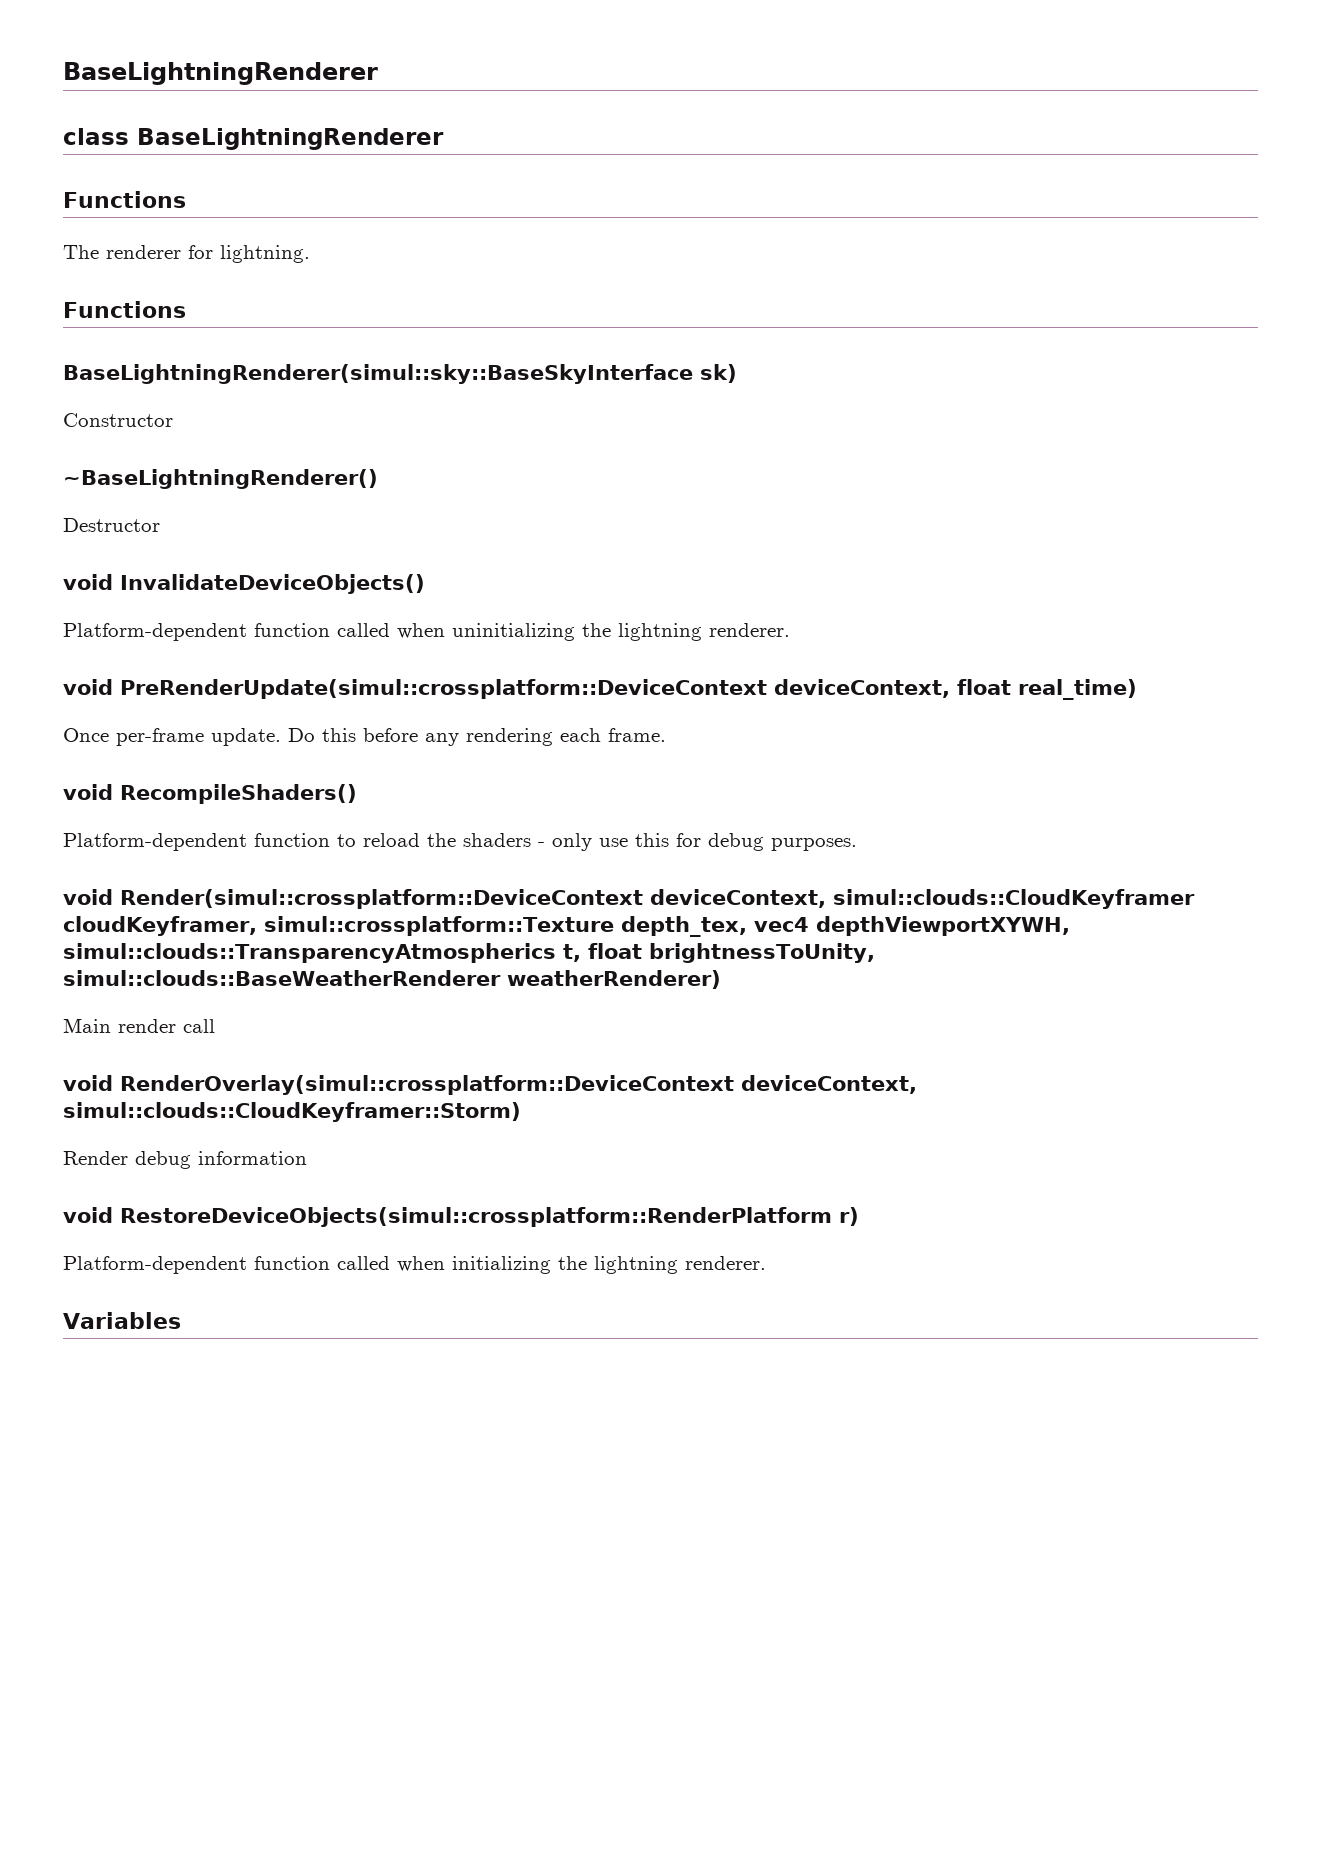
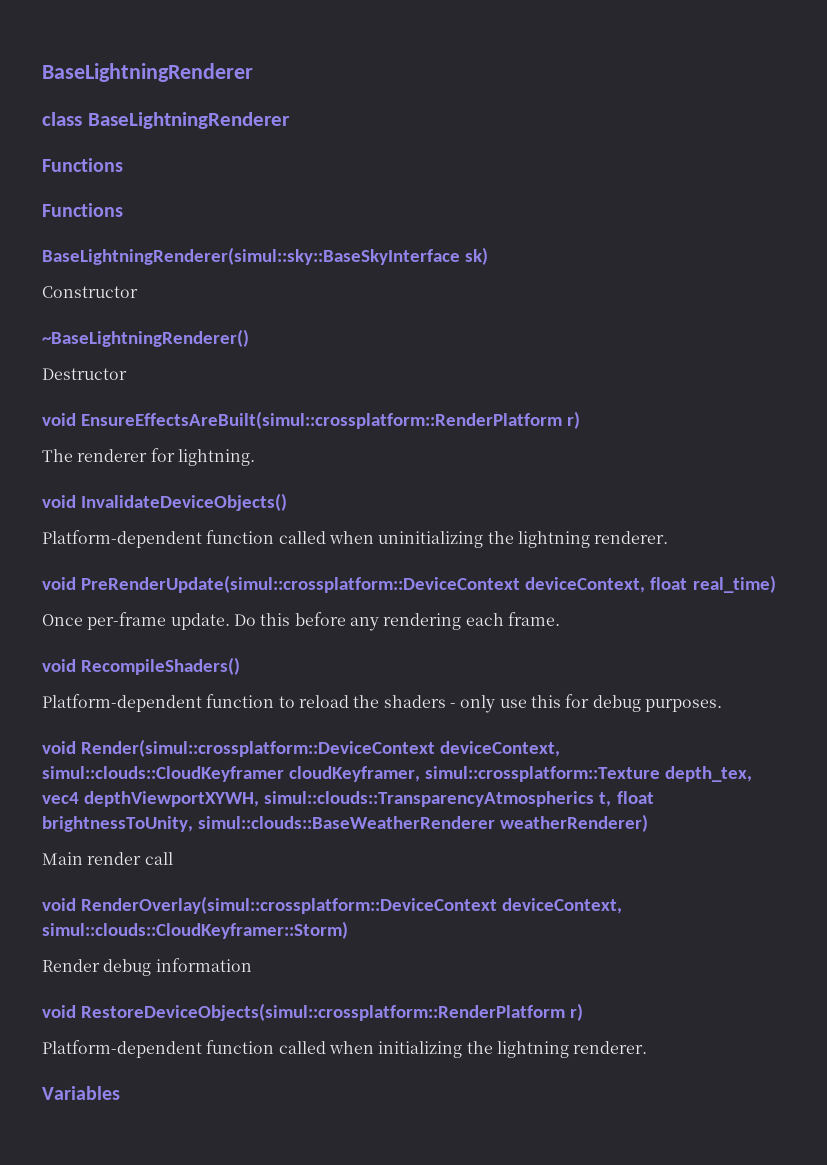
[63,245,310,263] // The renderer for lightning. -> (123, 165) none
(160, 525) none -> [42,411,581,429] [42,448,255,466] // void EnsureEffectsAreBuilt(simul::crossplatform::RenderPlatform r) // The renderer for lightning.

